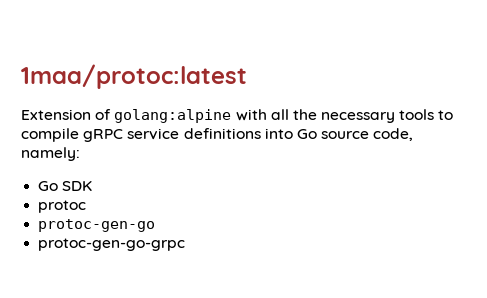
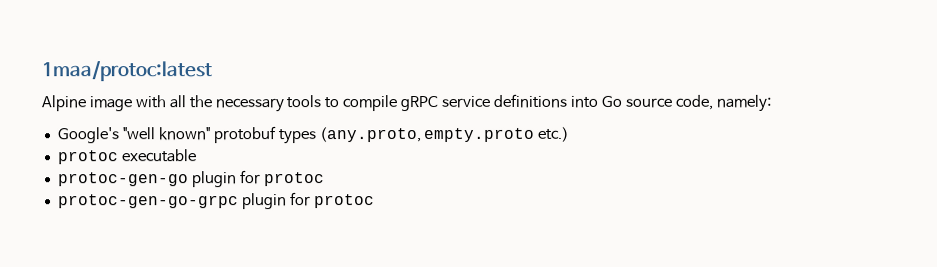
[21,109,232,123] Extension of golang:alpine -> [41,95,132,112] Alpine image
[38,181,93,191] [38,200,87,213] Go SDK // protoc -> [56,126,571,145] [57,149,197,165] Google's "well known" protobuf types (any.proto, empty.proto etc.) // protoc executable
[38,238,186,251] // protoc-gen-go-grpc -> [191,170,325,188] [57,192,375,210] plugin for protoc // protoc-gen-go-grpc plugin for protoc

